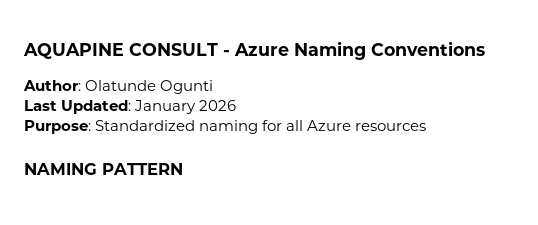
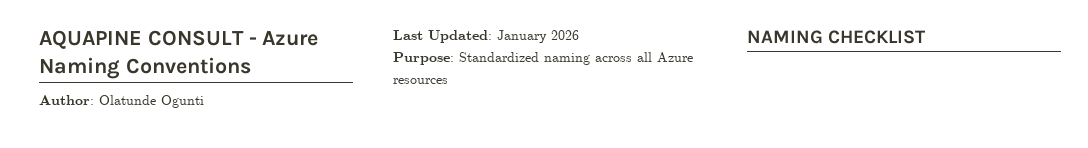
[262,120,283,131] for -> [595,56,632,62] across
[102,163,183,175] PATTERN -> [828,30,926,44] CHECKLIST

